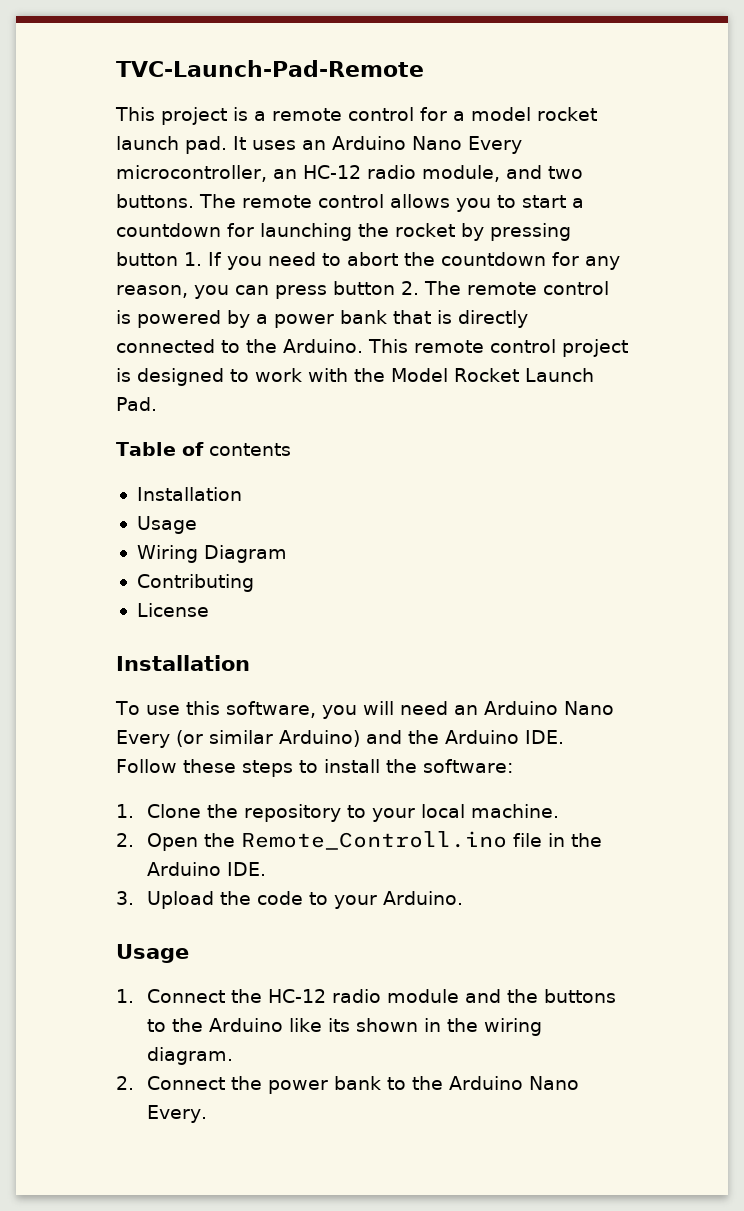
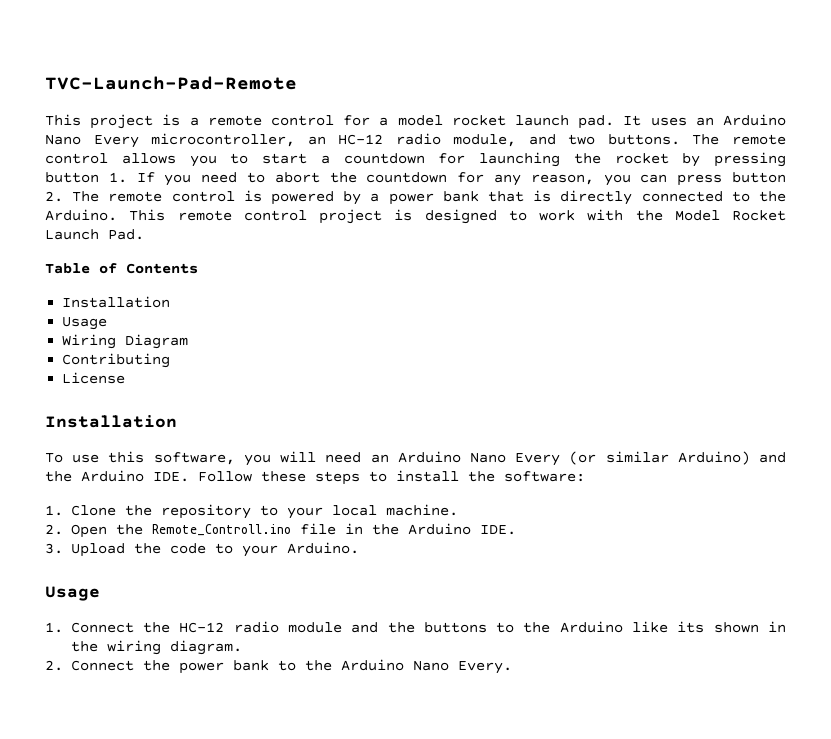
[208,443,291,456] contents -> [126,263,198,274] Contents

